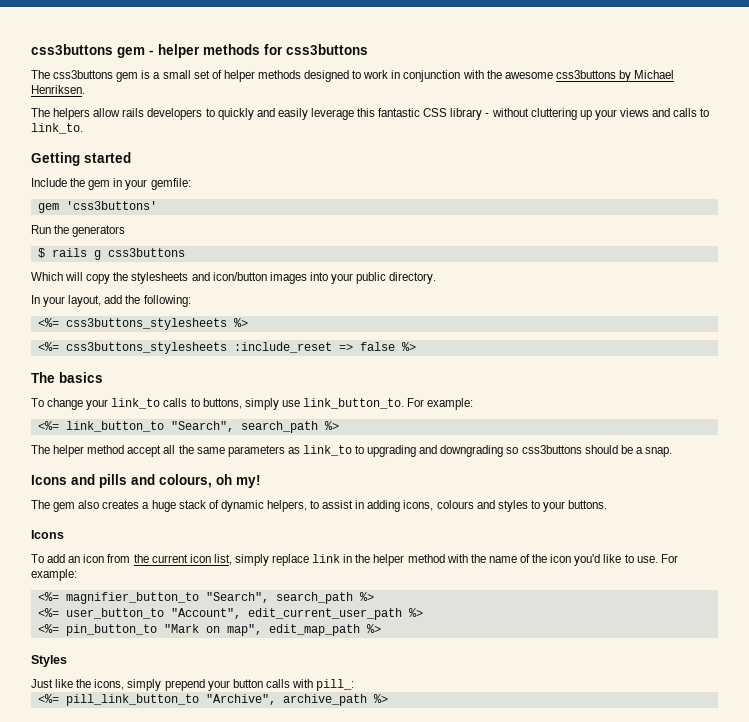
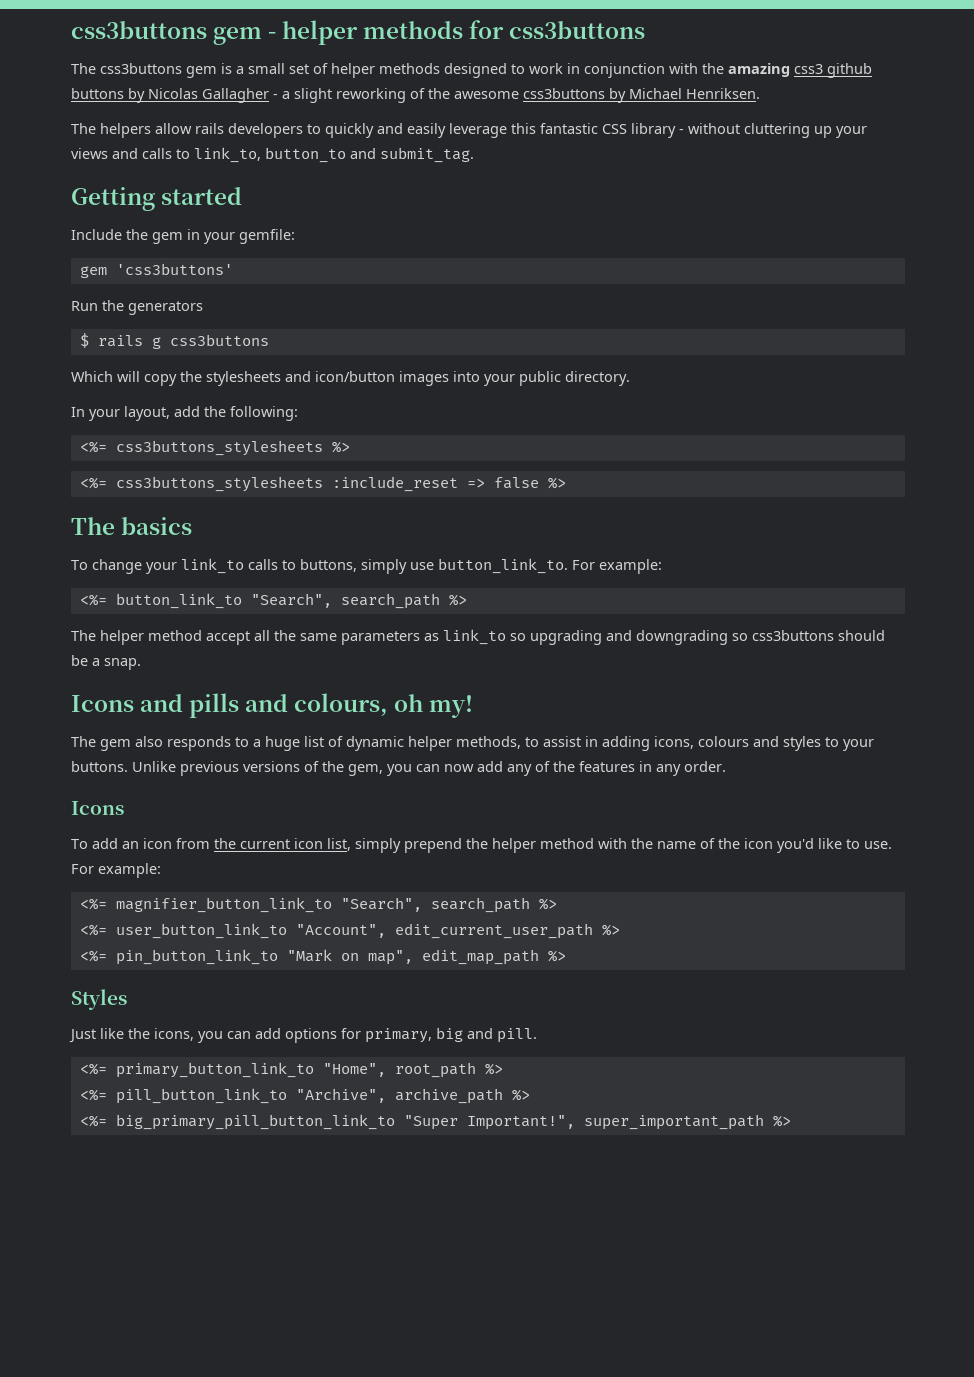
(502, 74) none -> [728,63,872,78] [71,88,450,103] amazing css3 github buttons by Nicolas Gallagher - a slight reworking of the
[31,123,83,134] link_to. -> [194,147,474,163] link_to, button_to and submit_tag.
[302,398,474,410] [37,421,164,432] link_button_to. For example: // <%= link_button_to -> [438,558,662,574] [79,593,242,609] button_link_to. For example: // <%= button_link_to
[355,445,365,454] to -> [510,633,526,641] so
[102,500,140,509] creates -> [167,736,249,751] responds to
[178,500,206,509] stack -> [304,736,324,747] list
[266,500,307,512] helpers, -> [408,736,521,751] helper methods,
(608, 504) none -> [132,761,726,776] Unlike previous versions of the gem, you can now add any of the features in any order.
[272,554,353,566] replace link in -> [404,838,462,853] prepend
[65,592,199,604] magnifier_button_to -> [115,897,332,913] magnifier_button_link_to
[65,608,164,619] user_button_to -> [115,923,287,939] user_button_link_to
[65,624,157,636] pin_button_to -> [115,949,278,965] pin_button_link_to
[127,679,355,691] [37,694,367,706] simply prepend your button calls with pill_: // <%= pill_link_button_to "Archive", archive_path -> [198,1027,537,1043] [79,1062,503,1078] [79,1088,530,1104] [79,1114,764,1130] you can add options for primary, big and pill. // <%= primary_button_link_to "Home", root_path %> // <%= pill_button_link_to "Archive", archive_path %> // <%= big_primary_pill_button_link_to "Super Important!", super_important_path

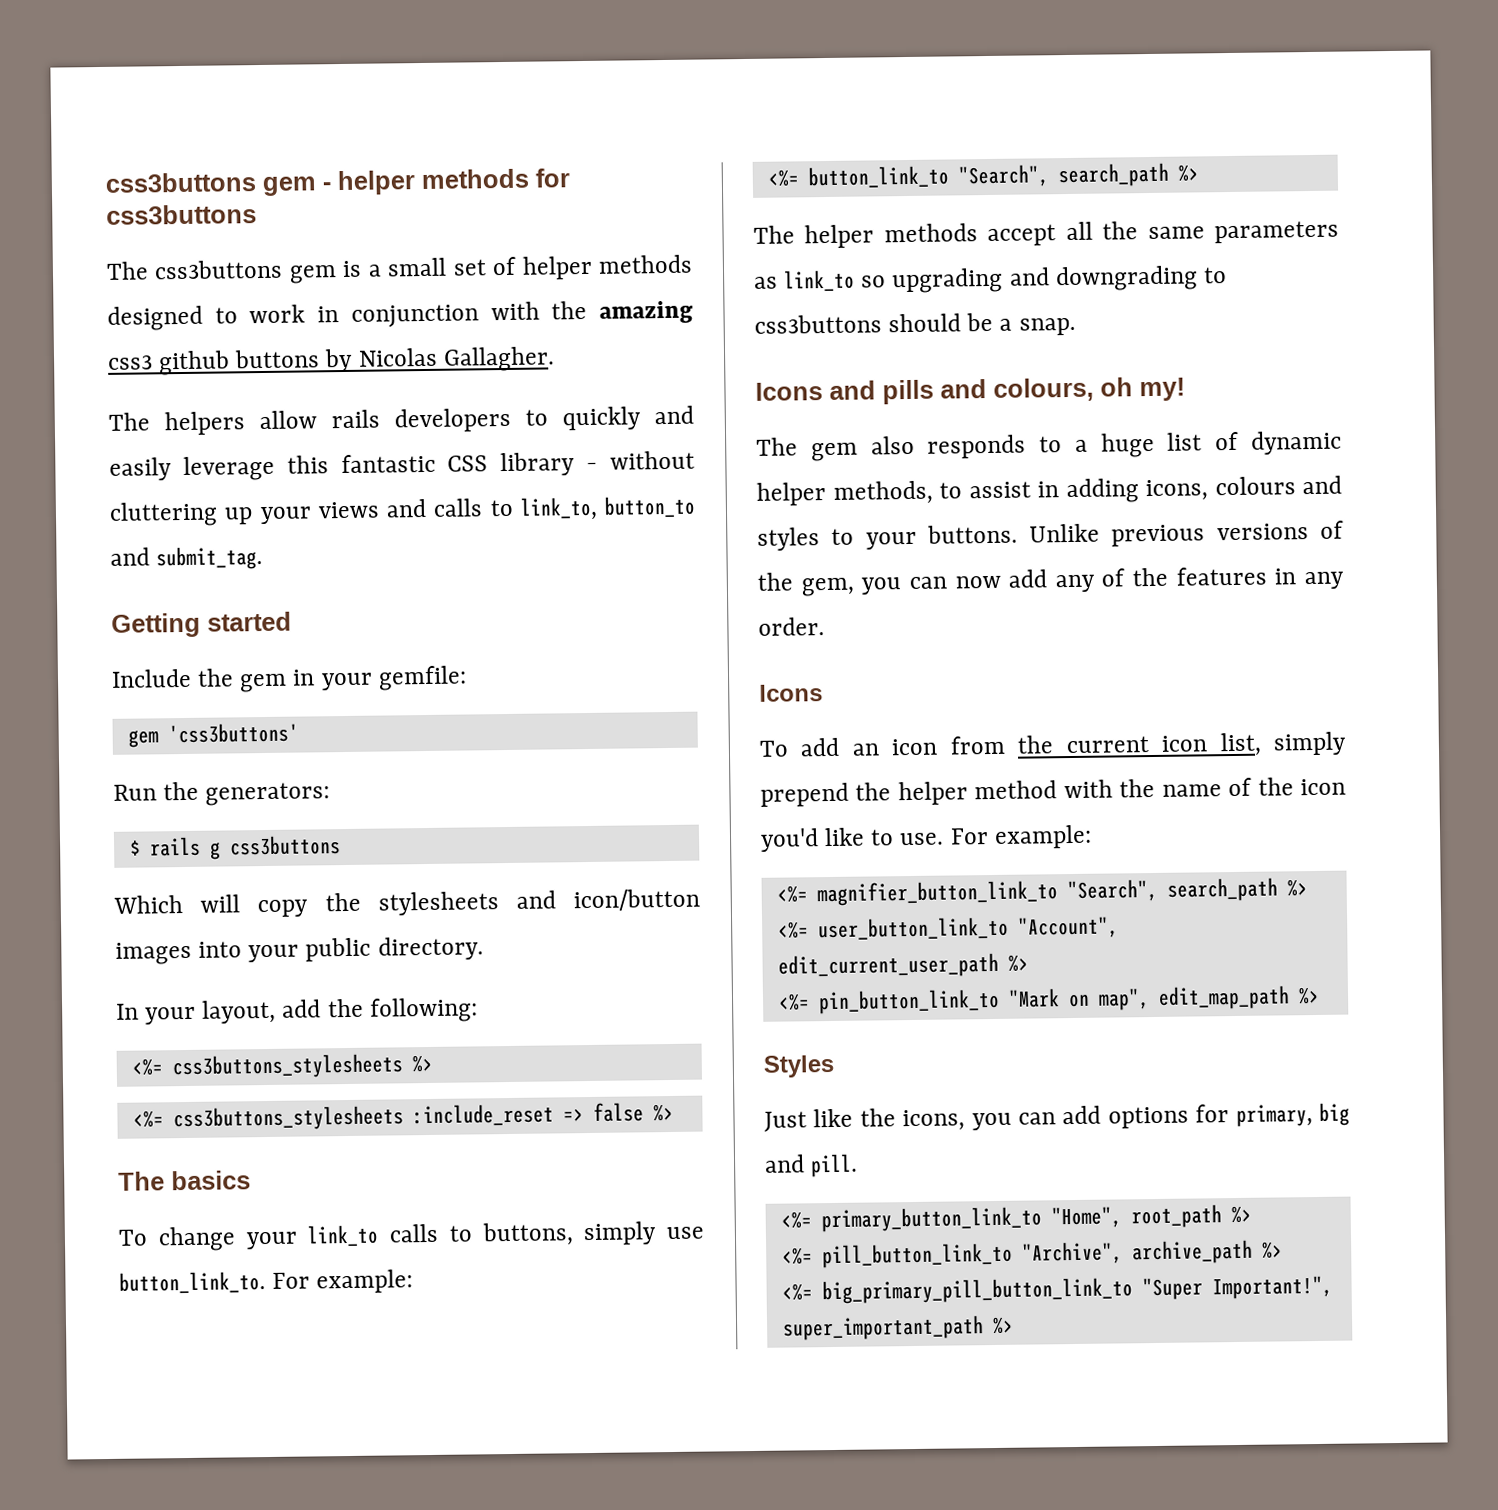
[202,88,760,103] Gallagher - a slight reworking of the awesome css3buttons by Michael Henriksen. -> [442,346,555,372] Gallagher.
[128,301,203,315] generators -> [205,782,331,806] generators:
[148,630,202,641] method -> [883,223,978,243] methods
[732,633,748,641] so -> [1202,267,1227,284] to

